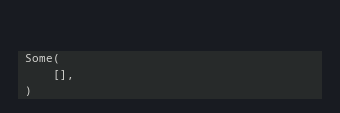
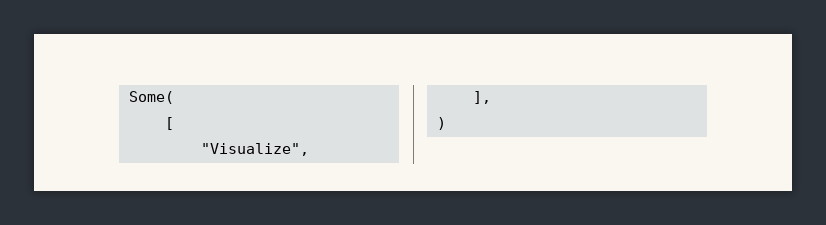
[52,70,74,80] [], -> [164,117,174,130] [200,143,309,156] [472,91,491,104] [ // "Visualize", // ],

